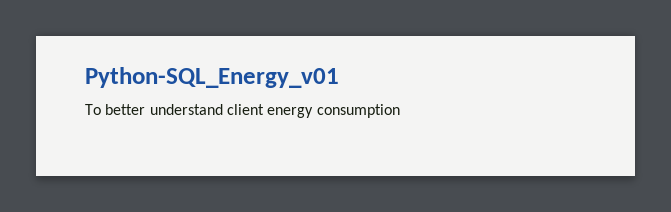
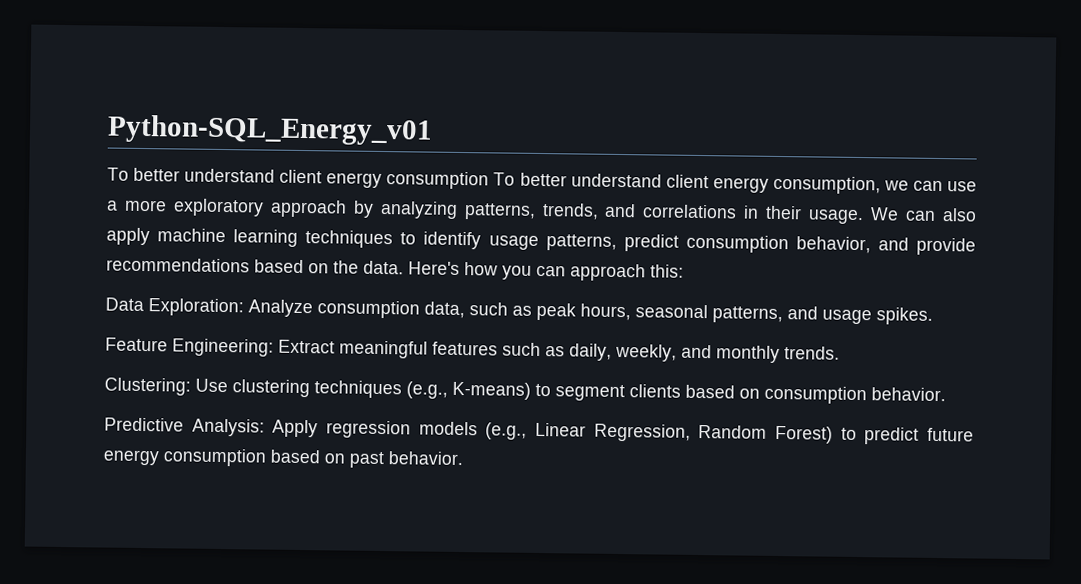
(400, 111) none -> [493,172,977,195] [106,198,977,225] [106,227,977,256] [106,257,684,282] [105,297,933,325] [105,337,840,364] [104,377,946,405] [104,417,974,445] [103,448,463,469] To better understand client energy consumption, we can use a more exploratory approach by analyzing patterns, trends, and correlations in their usage. We can also apply machine learning techniques to identify usage patterns, predict consumption behavior, and provide recommendations based on the data. Here's how you can approach this: // Data Exploration: Analyze consumption data, such as peak hours, seasonal patterns, and usage spikes. // Feature Engineering: Extract meaningful features such as daily, weekly, and monthly trends. // Clustering: Use clustering techniques (e.g., K-means) to segment clients based on consumption behavior. // Predictive Analysis: Apply regression models (e.g., Linear Regression, Random Forest) to predict future energy consumption based on past behavior.

